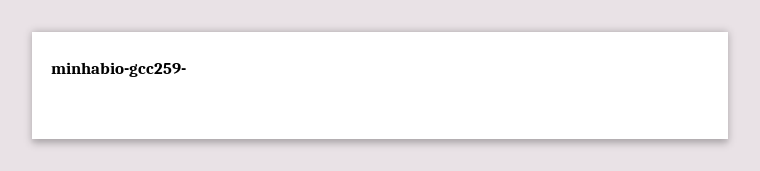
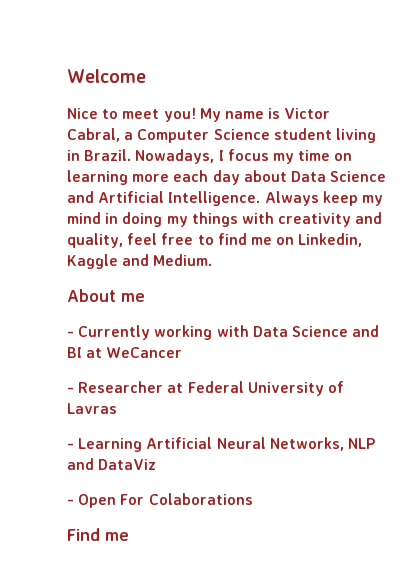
[51,62,186,77] minhabio-gcc259- -> [67,69,146,83] [67,108,331,122] [67,128,376,143] [67,149,353,164] [67,170,387,185] [67,191,383,206] [67,212,383,227] [67,233,363,248] [67,254,213,269] [67,289,145,302] [67,325,380,340] [67,347,183,358] [67,381,344,396] [67,403,117,414] [67,437,375,452] [67,458,157,470] [67,493,253,508] [67,528,129,541] Welcome // Nice to meet you! My name is Victor Cabral, a Computer Science student living in Brazil. Nowadays, I focus my time on learning more each day about Data Science and Artificial Intelligence. Always keep my mind in doing my things with creativity and quality, feel free to find me on Linkedin, Kaggle and Medium. // About me // - Currently working with Data Science and BI at WeCancer // - Researcher at Federal University of Lavras // - Learning Artificial Neural Networks, NLP and DataViz // - Open For Colaborations // Find me

